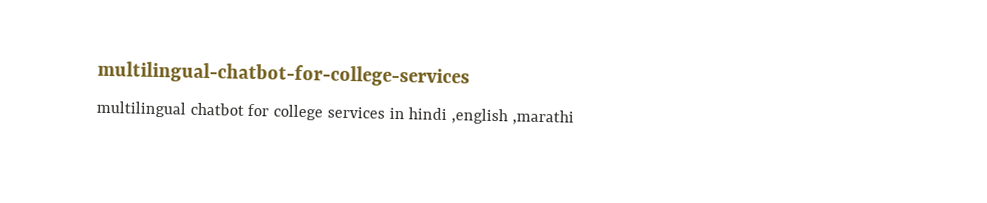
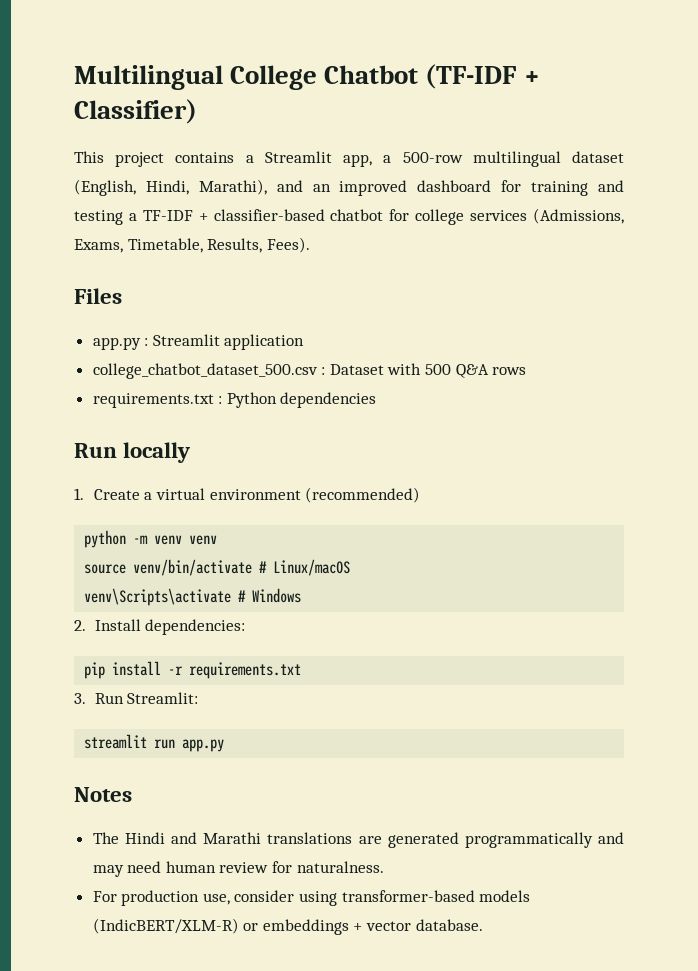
[97,60,470,88] [96,100,574,126] multilingual-chatbot-for-college-services // multilingual chatbot for college services in hindi ,english ,marathi -> [74,64,540,90] [74,99,197,124] [74,151,624,167] [74,179,625,196] [74,208,624,225] [74,237,310,253] [74,288,122,304] [92,334,305,350] [92,363,527,379] [92,392,377,408] [74,442,191,463] [74,487,421,503] [84,530,218,548] [84,559,351,576] [84,588,302,606] [74,619,246,635] [84,661,302,679] [74,692,199,704] [84,734,225,752] [74,787,132,802] [92,832,624,848] [92,861,384,877] [92,890,531,906] [92,918,483,935] Multilingual College Chatbot (TF-IDF + Classifier) // This project contains a Streamlit app, a 500-row multilingual dataset (English, Hindi, Marathi), and an improved dashboard for training and testing a TF-IDF + classifier-based chatbot for college services (Admissions, Exams, Timetable, Results, Fees). // Files // app.py : Streamlit application // college_chatbot_dataset_500.csv : Dataset with 500 Q&A rows // requirements.txt : Python dependencies // Run locally // 1. Create a virtual environment (recommended) // python -m venv venv // source venv/bin/activate # Linux/macOS // venv\Scripts\activate # Windows // 2. Install dependencies: // pip install -r requirements.txt // 3. Run Streamlit: // streamlit run app.py // Notes // The Hindi and Marathi translations are generated programmatically and may need human review for naturalness. // For production use, consider using transformer-based models (IndicBERT/XLM-R) or embeddings + vector database.

